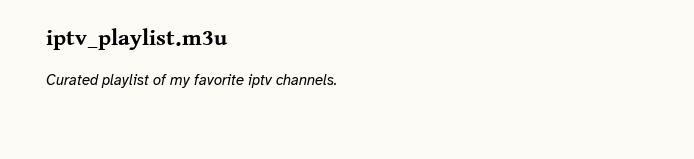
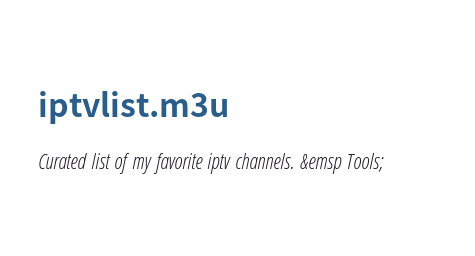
[46,28,228,50] iptv_playlist.m3u -> [38,91,229,124] iptvlist.m3u
[101,74,149,88] playlist -> [90,153,111,169] list
(337, 79) none -> [299,153,385,174] &emsp Tools;

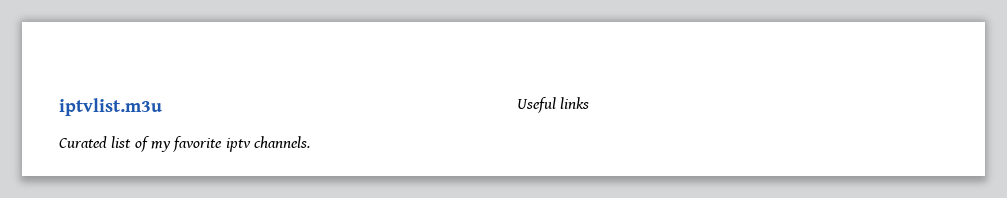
[299,153,385,174] &emsp Tools; -> [517,97,590,113] // Useful links

